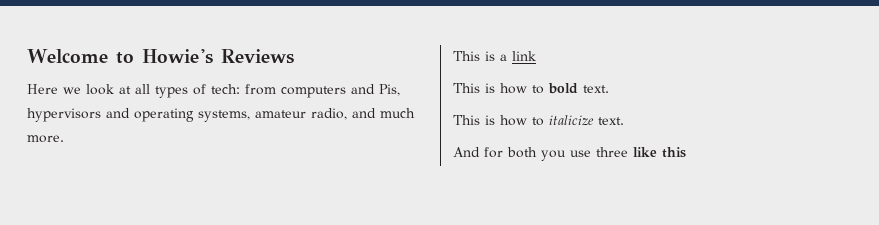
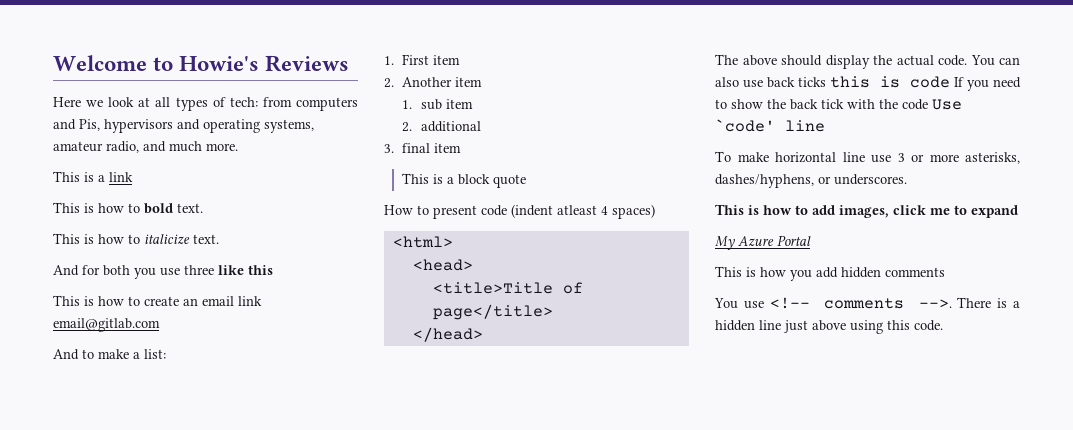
(686, 152) none -> [53,295,262,306] [53,318,160,332] [53,349,166,360] [384,54,461,65] [384,77,483,88] [402,99,473,110] [402,121,481,132] [384,143,462,153] [402,173,527,188] [384,204,655,219] [392,236,453,248] [412,259,473,271] [432,282,583,294] [432,304,553,320] [412,327,483,342] [715,54,1020,69] [715,76,1021,91] [715,99,962,110] [715,119,825,132] [715,151,1020,164] [715,174,907,188] [715,204,1018,218] [715,235,811,250] [715,266,945,281] [714,297,1020,309] [715,320,943,334] // This is how to create an email link email@gitlab.com // And to make a list: // 1. First item // 2. Another item // 1. sub item // 2. additional // 3. final item // This is a block quote // How to present code (indent atleast 4 spaces) // <html> // <head> // <title>Title of page</title> // </head> // The above should display the actual code. You can also use back ticks this is code If you need to show the back tick with the code Use `code' line // To make horizontal line use 3 or more asterisks, dashes/hyphens, or underscores. // This is how to add images, click me to expand // My Azure Portal // This is how you add hidden comments // You use <!-- comments -->. There is a hidden line just above using this code.

